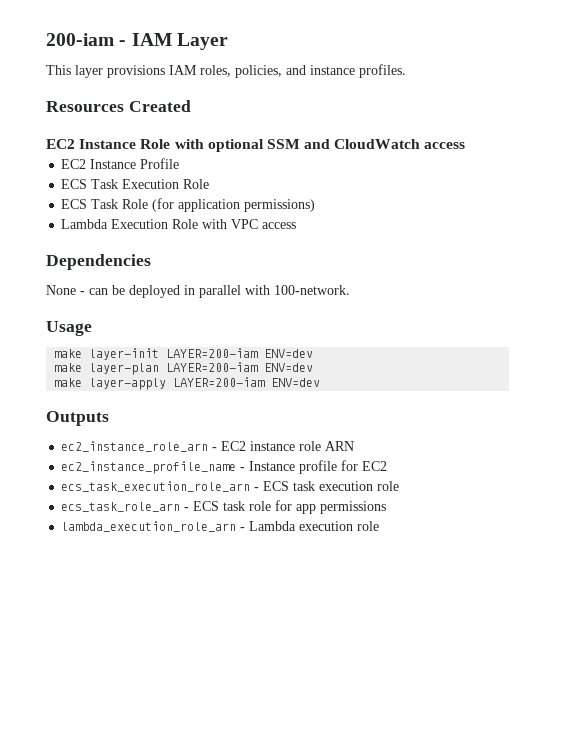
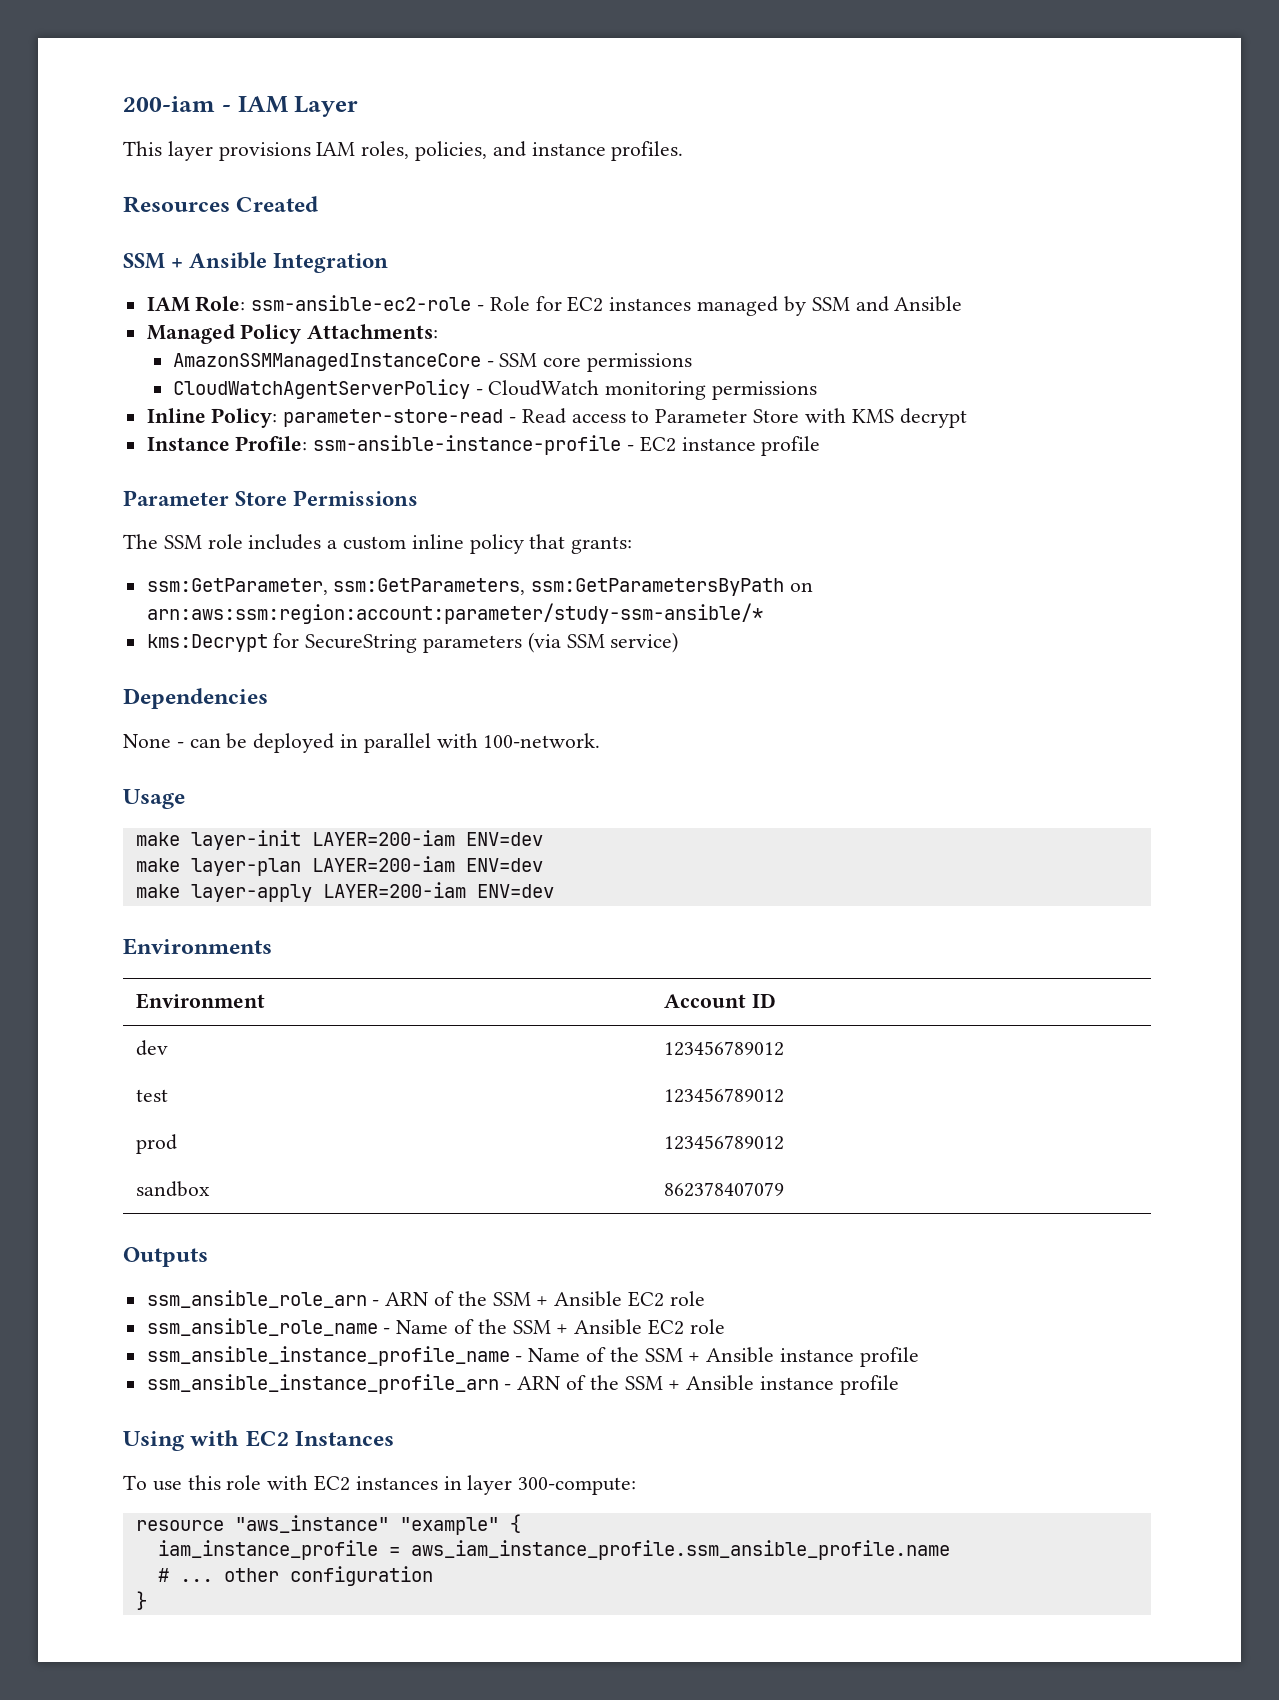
[46,139,466,152] [61,158,180,169] [61,179,210,189] [61,198,316,212] [61,219,297,229] EC2 Instance Role with optional SSM and CloudWatch access // EC2 Instance Profile // ECS Task Execution Role // ECS Task Role (for application permissions) // Lambda Execution Role with VPC access -> [123,252,389,273] [146,295,963,316] [146,324,439,344] [172,353,693,372] [172,379,818,400] [146,408,967,428] [146,435,821,456] [123,490,419,506] [123,534,633,554] [146,578,814,596] [146,603,763,624] [146,632,679,653] SSM + Ansible Integration // IAM Role: ssm-ansible-ec2-role - Role for EC2 instances managed by SSM and Ansible // Managed Policy Attachments: // AmazonSSMManagedInstanceCore - SSM core permissions // CloudWatchAgentServerPolicy - CloudWatch monitoring permissions // Inline Policy: parameter-store-read - Read access to Parameter Store with KMS decrypt // Instance Profile: ssm-ansible-instance-profile - EC2 instance profile // Parameter Store Permissions // The SSM role includes a custom inline policy that grants: // ssm:GetParameter, ssm:GetParameters, ssm:GetParametersByPath on arn:aws:ssm:region:account:parameter/study-ssm-ansible/* // kms:Decrypt for SecureString parameters (via SSM service)
[46,411,109,426] [61,441,355,452] [61,460,388,474] [61,481,400,492] [61,500,387,514] [61,521,380,532] Outputs // ec2_instance_role_arn - EC2 instance role ARN // ec2_instance_profile_name - Instance profile for EC2 // ecs_task_execution_role_arn - ECS task execution role // ecs_task_role_arn - ECS task role for app permissions // lambda_execution_role_arn - Lambda execution role -> [123,938,272,955] [136,993,266,1009] [664,993,777,1008] [136,1040,169,1056] [664,1041,785,1056] [136,1089,169,1102] [664,1088,785,1103] [136,1134,178,1154] [664,1135,785,1150] [136,1181,211,1197] [664,1182,785,1197] [123,1247,208,1267] [146,1290,705,1308] [146,1318,725,1336] [146,1346,919,1367] [146,1374,899,1395] [123,1430,395,1451] [123,1475,637,1495] [135,1514,521,1535] [157,1540,950,1560] [157,1566,433,1586] [135,1591,147,1610] Environments // Environment | Account ID // dev | 123456789012 // test | 123456789012 // prod | 123456789012 // sandbox | 862378407079 // Outputs // ssm_ansible_role_arn - ARN of the SSM + Ansible EC2 role // ssm_ansible_role_name - Name of the SSM + Ansible EC2 role // ssm_ansible_instance_profile_name - Name of the SSM + Ansible instance profile // ssm_ansible_instance_profile_arn - ARN of the SSM + Ansible instance profile // Using with EC2 Instances // To use this role with EC2 instances in layer 300-compute: // resource "aws_instance" "example" { // iam_instance_profile = aws_iam_instance_profile.ssm_ansible_profile.name // # ... other configuration // }

